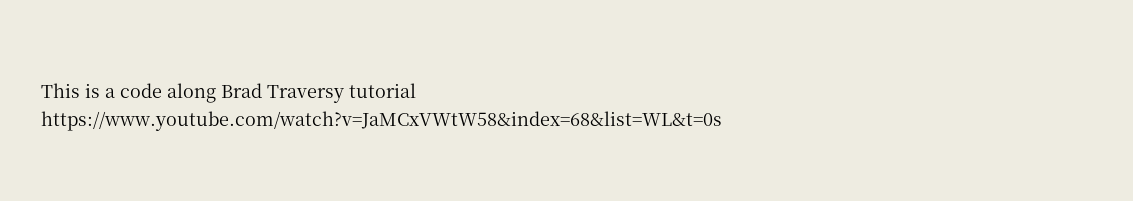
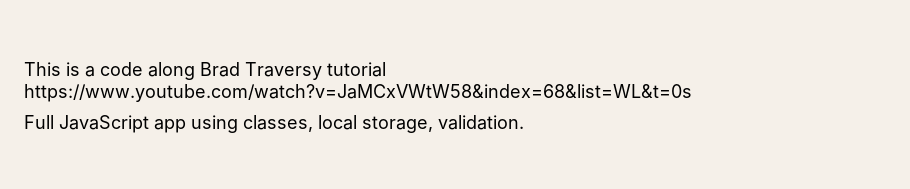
(722, 121) none -> [24,115,524,133] // Full JavaScript app using classes, local storage, validation.

